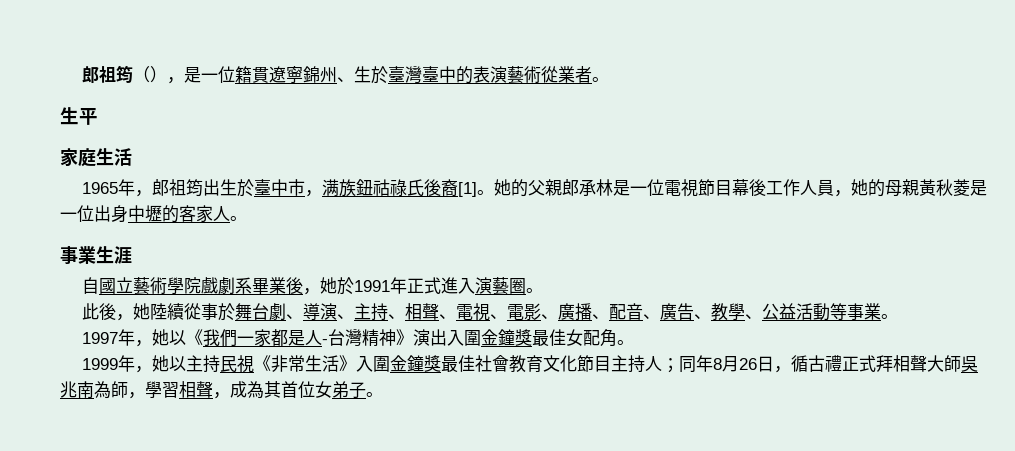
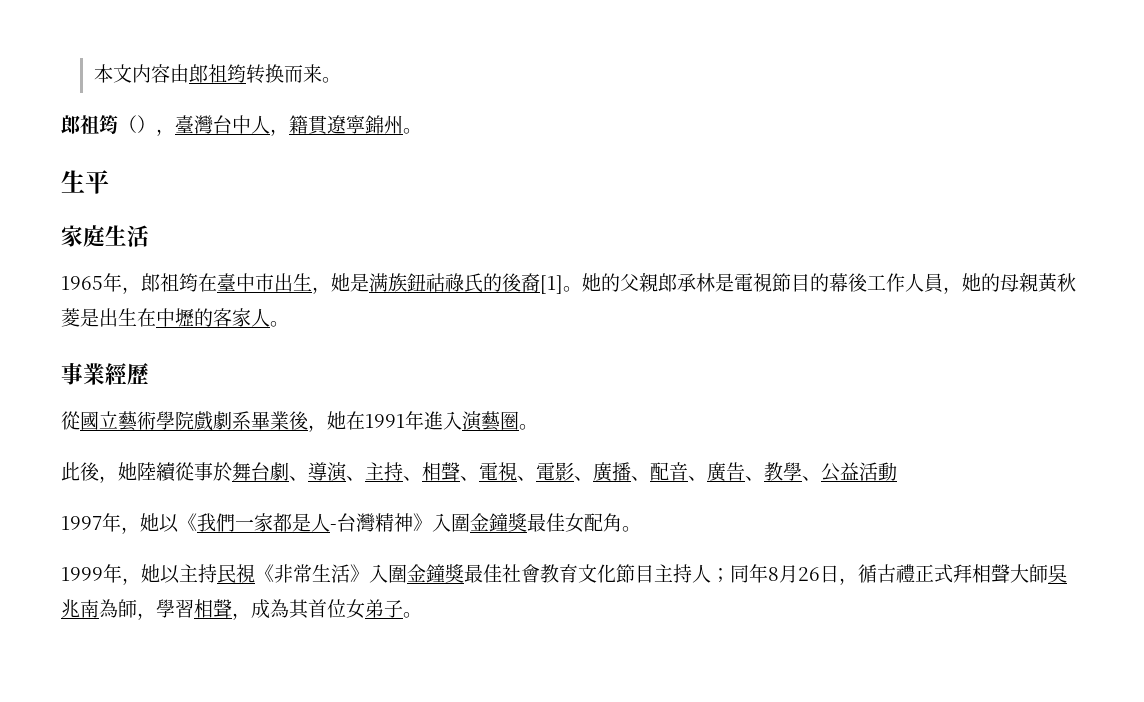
[82,65,593,84] 郎祖筠（），是一位籍貫遼寧錦州、生於臺灣臺中的表演藝術從業者 -> [93,64,341,84] [61,115,403,136] 本文内容由郎祖筠转换而来。 // 郎祖筠（），臺灣台中人，籍貫遼寧錦州
[203,179,323,197] 出生於臺中市， -> [198,273,369,294] 在臺中市出生，她是
(425, 187) none -> [483,273,502,292] 的
[630,179,665,196] 一位 -> (734, 282) none
(733, 188) none -> [810,273,829,292] 的
[60,205,128,223] 一位出身 -> [99,308,156,327] 出生在
[96,246,132,264] [82,277,100,294] 生涯 // 自 -> [105,363,149,385] [61,411,81,430] 經歷 // 從
[337,277,442,295] 於1991年正式 -> [346,411,424,430] 在1991年
[830,303,899,320] 等事業。 -> (897, 471) none
[413,329,448,346] 演出 -> (432, 522) none

